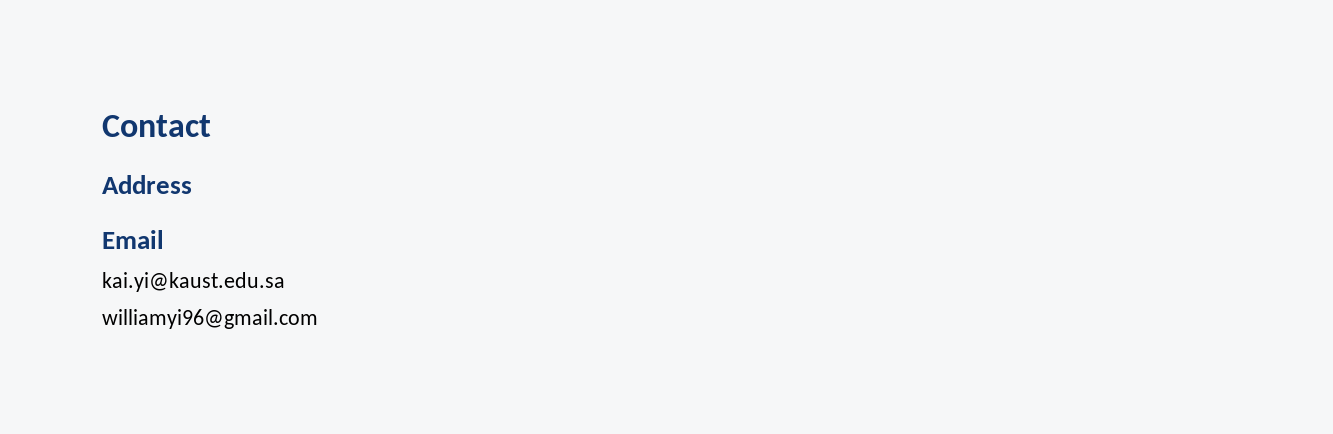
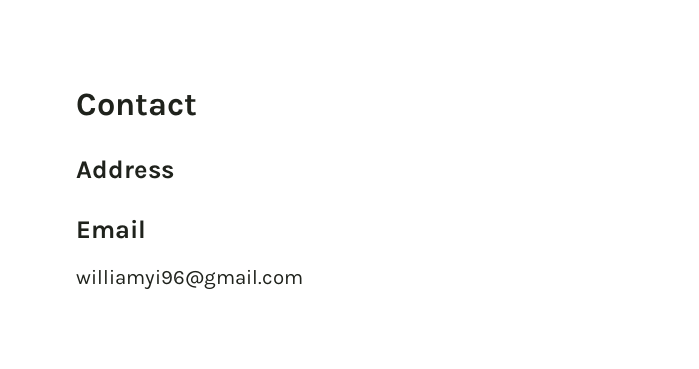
[102,272,285,292] // kai.yi@kaust.edu.sa -> (146, 229) none

